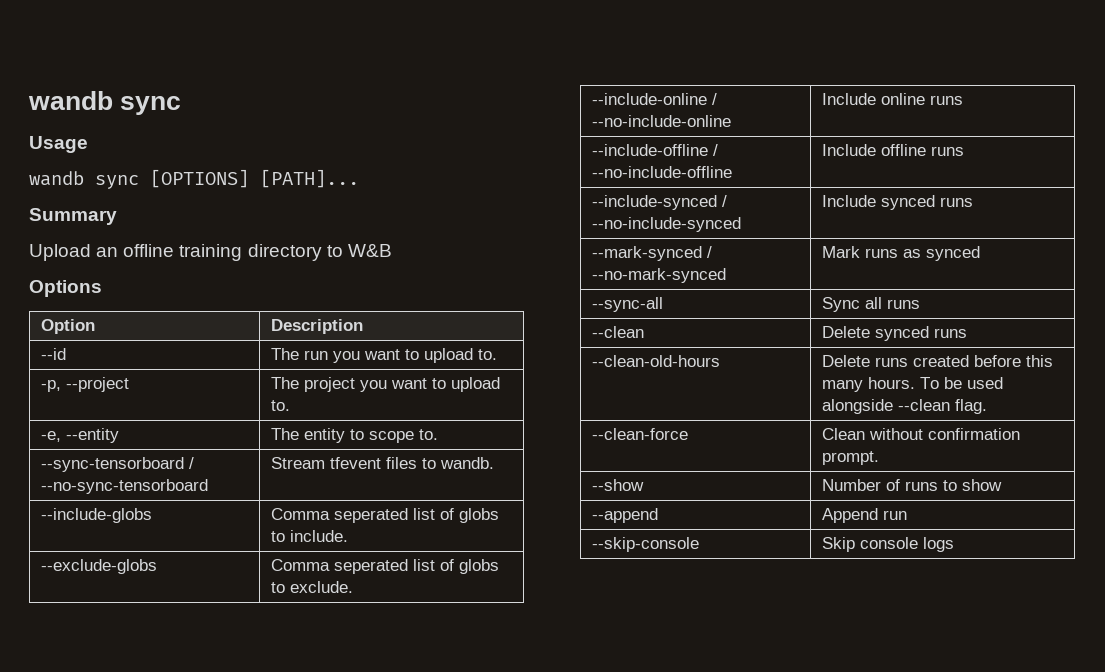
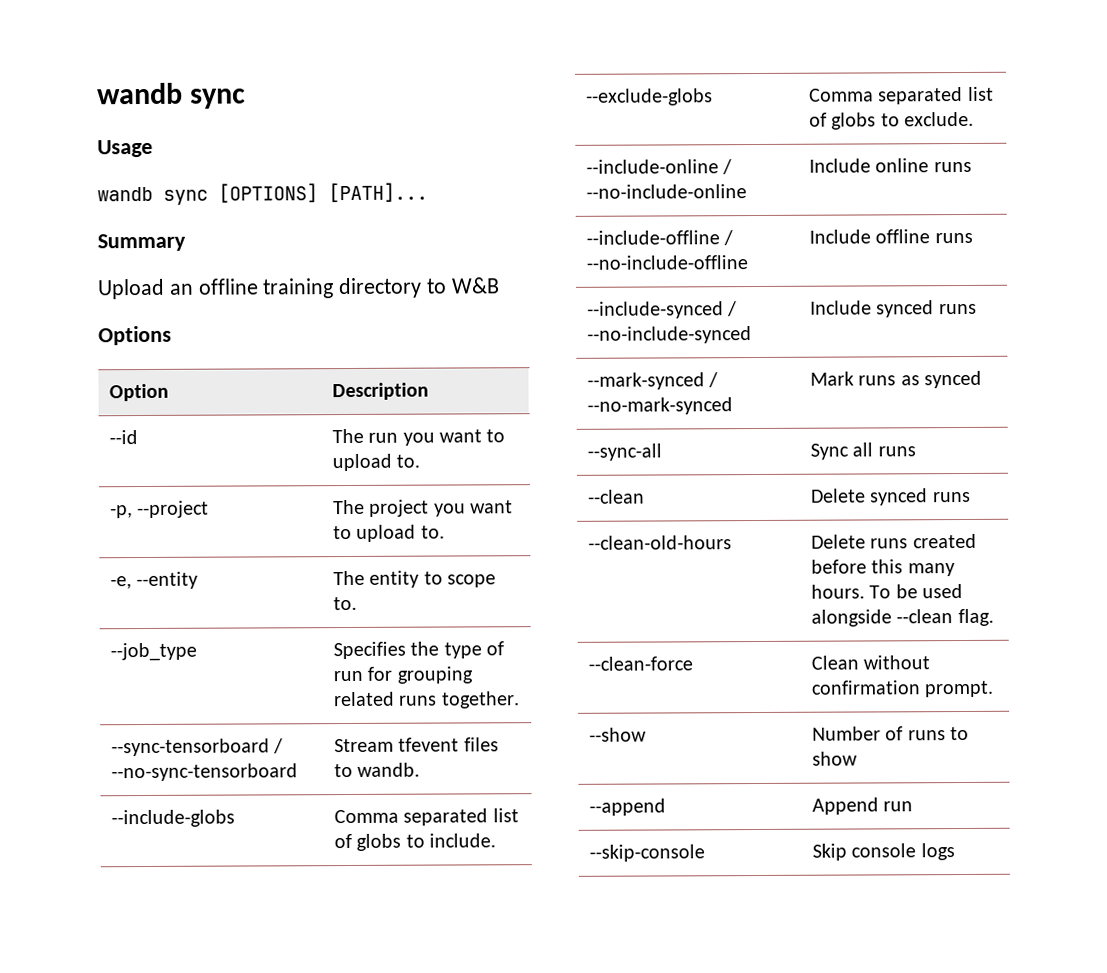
(438, 434) none -> [110,642,198,662] [333,641,504,660] [333,666,473,684] [334,691,520,709] // --job_type | Specifies the type of run for grouping related runs together.
[333,508,408,523] seperated -> [403,808,489,826] separated
[333,559,408,574] seperated -> [878,86,964,105] separated

